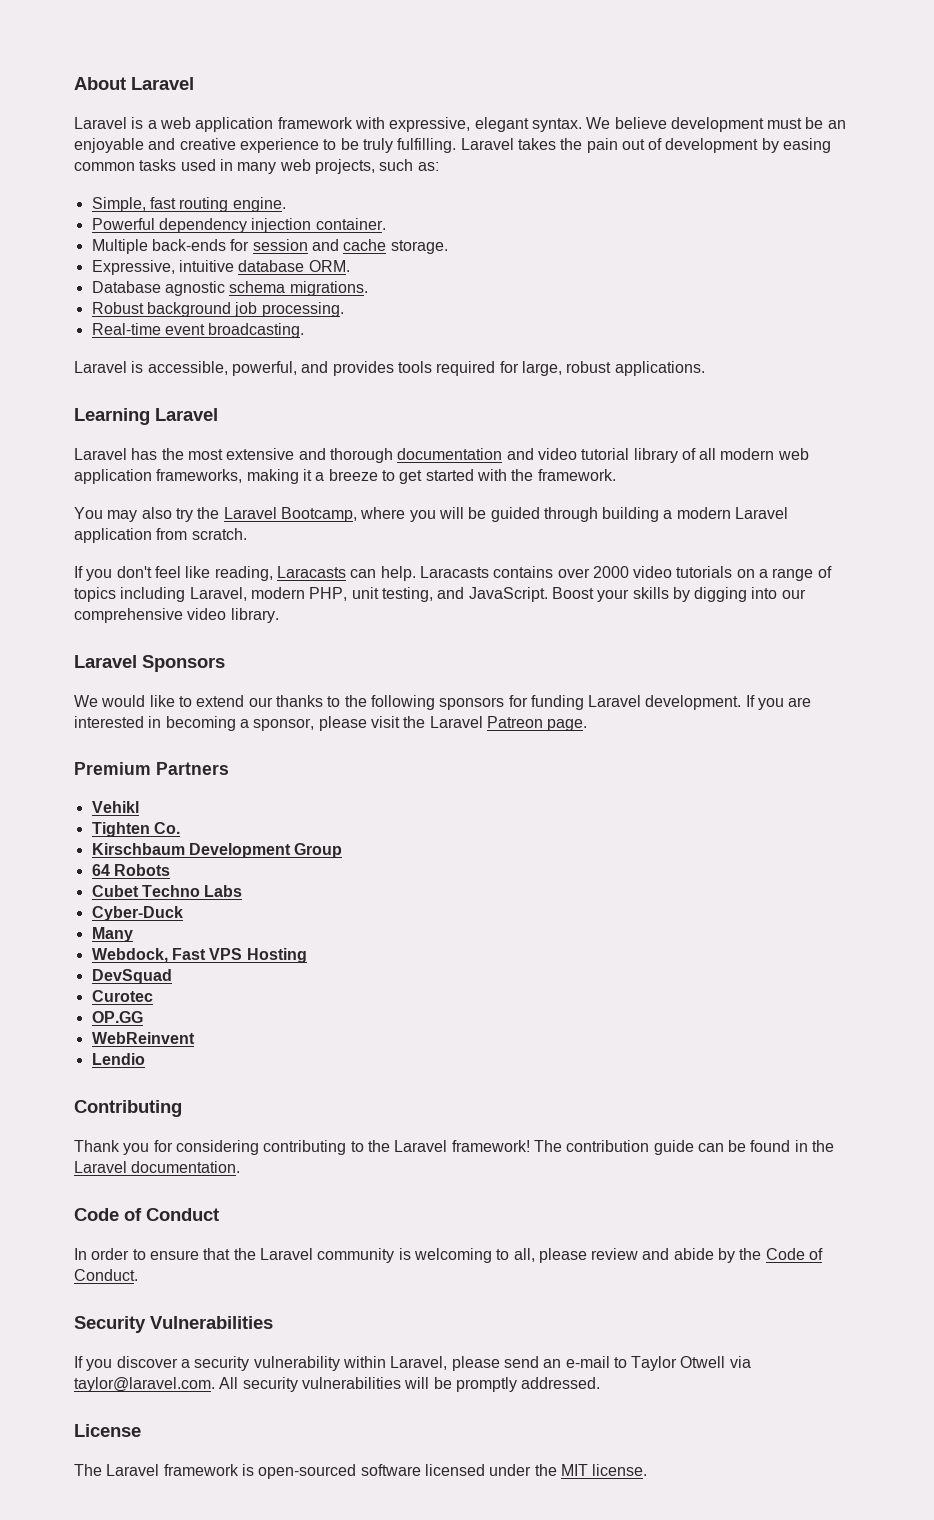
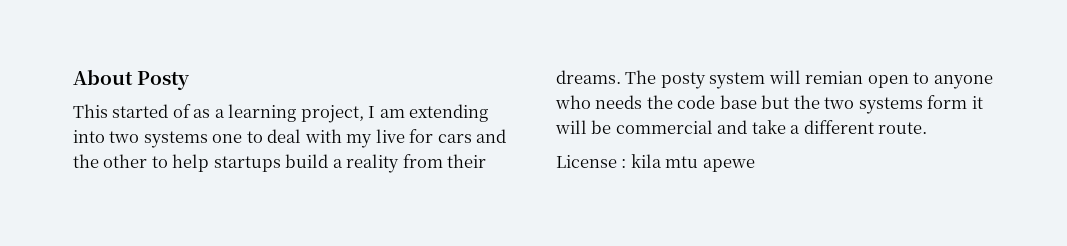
[131,77,194,90] [74,117,846,132] [74,138,832,153] [74,159,439,174] [91,197,286,212] [91,218,386,233] [91,239,448,254] [91,260,350,275] [91,281,368,296] [91,302,344,317] [91,323,305,338] [74,361,705,376] [74,408,218,425] [74,448,809,463] [74,469,616,484] [74,507,789,522] [74,528,247,543] [74,566,832,581] [74,587,806,602] [74,608,279,623] [74,655,225,672] [74,695,812,710] [74,716,588,731] [74,762,229,775] [91,801,139,813] [91,822,180,837] [91,843,343,858] [91,864,170,876] [91,885,243,897] [91,906,183,921] [91,927,133,942] [91,948,307,963] [91,969,172,984] [91,990,153,1002] [91,1011,143,1023] [91,1032,195,1044] [91,1053,145,1065] [74,1100,182,1117] [74,1140,835,1155] [74,1161,241,1173] [74,1208,219,1221] [74,1248,824,1263] [74,1269,138,1281] [74,1316,273,1333] [74,1356,751,1371] [74,1377,601,1392] [74,1424,141,1437] [74,1464,648,1479] Laravel // Laravel is a web application framework with expressive, elegant syntax. We believe development must be an enjoyable and creative experience to be truly fulfilling. Laravel takes the pain out of development by easing common tasks used in many web projects, such as: // Simple, fast routing engine. // Powerful dependency injection container. // Multiple back-ends for session and cache storage. // Expressive, intuitive database ORM. // Database agnostic schema migrations. // Robust background job processing. // Real-time event broadcasting. // Laravel is accessible, powerful, and provides tools required for large, robust applications. // Learning Laravel // Laravel has the most extensive and thorough documentation and video tutorial library of all modern web application frameworks, making it a breeze to get started with the framework. // You may also try the Laravel Bootcamp, where you will be guided through building a modern Laravel application from scratch. // If you don't feel like reading, Laracasts can help. Laracasts contains over 2000 video tutorials on a range of topics including Laravel, modern PHP, unit testing, and JavaScript. Boost your skills by digging into our comprehensive video library. // Laravel Sponsors // We would like to extend our thanks to the following sponsors for funding Laravel development. If you are interested in becoming a sponsor, please visit the Laravel Patreon page. // Premium Partners // Vehikl // Tighten Co. // Kirschbaum Development Group // 64 Robots // Cubet Techno Labs // Cyber-Duck // Many // Webdock, Fast VPS Hosting // DevSquad // Curotec // OP.GG // WebReinvent // Lendio // Contributing // Thank you for considering contributing to the Laravel framework! The contribution guide can be found in the Laravel documentation. // Code of Conduct // In order to ensure that the Laravel community is welcoming to all, please review and abide by the Code of Conduct. // Security Vulnerabilities // If you discover a security vulnerability within Laravel, please send an e-mail to Taylor Otwell via taylor@laravel.com. All security vulnerabilities will be promptly addressed. // License // The Laravel framework is open-sourced software licensed under the MIT license. -> [137,71,191,90] [73,104,489,123] [73,129,507,148] [73,154,487,173] [556,70,993,89] [555,95,983,114] [555,120,928,134] [556,154,755,172] Posty // This started of as a learning project, I am extending into two systems one to deal with my live for cars and the other to help startups build a reality from their dreams. The posty system will remian open to anyone who needs the code base but the two systems form it will be commercial and take a different route. // License : kila mtu apewe

